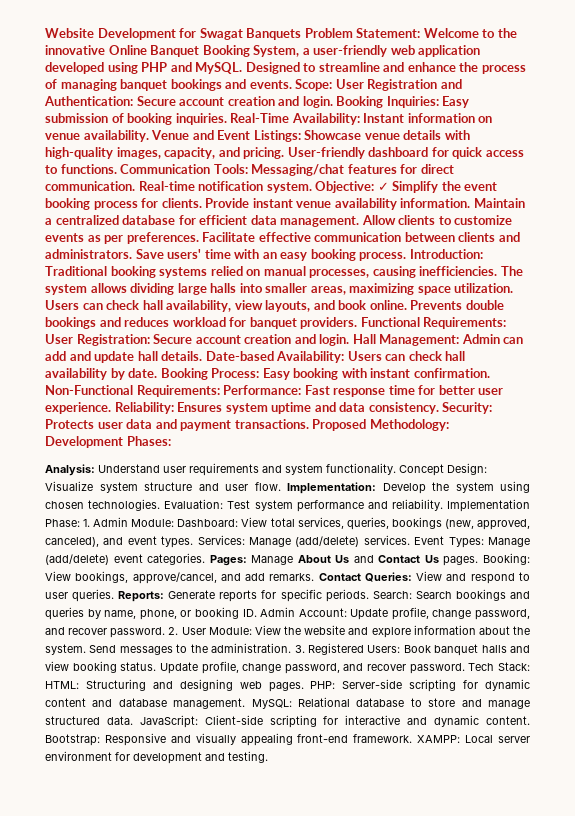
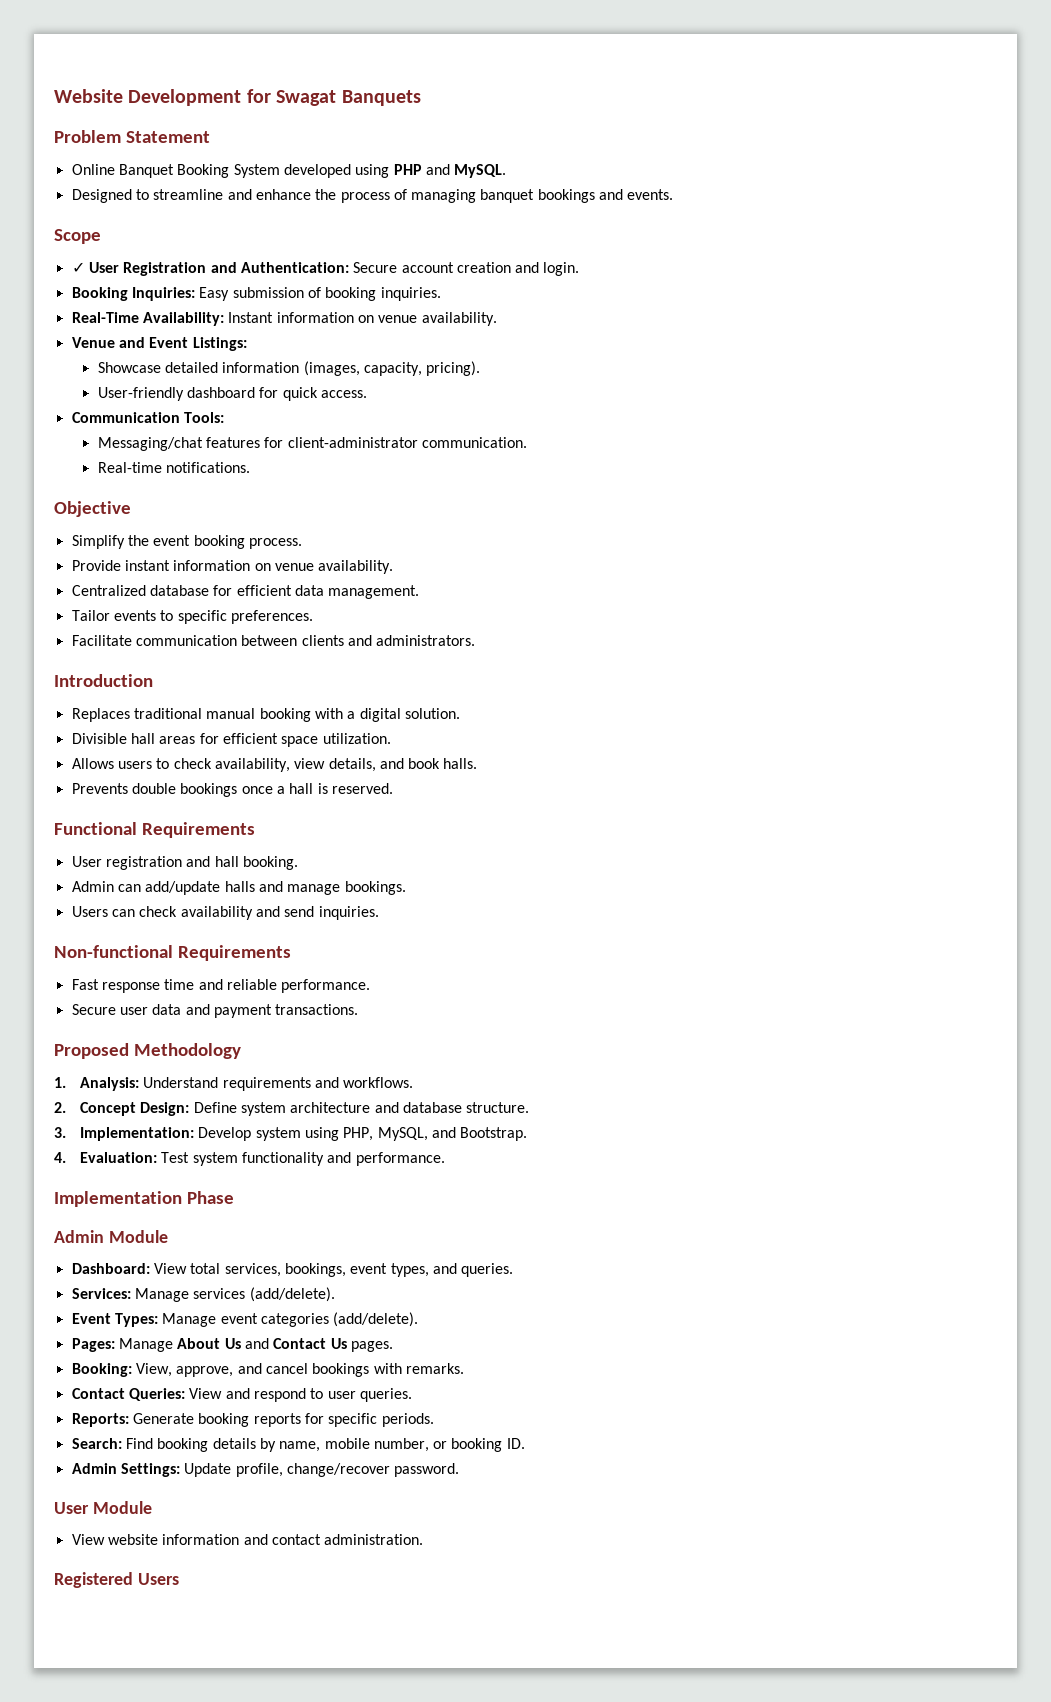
[304,28,517,38] [45,45,481,57] Problem Statement: Welcome to the innovative Online Banquet Booking System, a user-friendly web application -> [54,130,210,143] [71,164,280,178] // Problem Statement // Online Banquet Booking System
(243, 68) none -> (507, 171) //
[295,79,333,91] Scope: -> [54,229,101,244] [71,262,85,273] // Scope // ✓
(333, 102) none -> (580, 269) //
(227, 119) none -> (441, 294) //
(149, 136) none -> (497, 319) //
[304,130,470,140] [45,147,285,159] Showcase venue details with high-quality images, capacity, and pricing. -> [97,361,481,376] // Showcase detailed information (images, capacity, pricing). //
[485,150,524,157] [45,164,117,174] access to functions. -> [320,390,367,398] access. //
(248, 169) none -> (224, 417) //
[420,164,454,174] direct -> [287,437,418,448] client-administrator
[138,181,498,193] [45,198,525,210] [45,215,119,225] Real-time notification system. Objective: ✓ Simplify the event booking process for clients. Provide instant venue availability information. Maintain a centralized -> [97,462,251,473] [54,501,131,517] [71,535,302,549] [71,560,394,574] [71,585,146,596] // Real-time notifications. // Objective // Simplify the event booking process. // Provide instant information on venue availability. // Centralized
[361,215,513,225] [45,233,124,244] Allow clients to customize events as per -> [71,610,227,624] // Tailor events to specific
[202,232,311,242] Facilitate effective -> [71,635,132,646] // Facilitate
[135,249,483,261] [45,266,523,278] [45,283,514,295] [45,300,504,312] [45,317,507,329] [45,334,524,346] [45,351,466,363] [45,368,490,380] [45,385,504,397] [45,402,493,414] [45,419,94,429] Save users' time with an easy booking process. Introduction: Traditional booking systems relied on manual processes, causing inefficiencies. The system allows dividing large halls into smaller areas, maximizing space utilization. Users can check hall availability, view layouts, and book online. Prevents double bookings and reduces workload for banquet providers. Functional Requirements: User Registration: Secure account creation and login. Hall Management: Admin can add and update hall details. Date-based Availability: Users can check hall availability by date. Booking Process: Easy booking with instant confirmation. Non-Functional Requirements: Performance: Fast response time for better user experience. Reliability: Ensures system uptime and data consistency. Security: Protects -> [54,674,153,687] [71,708,460,722] [71,733,391,747] [71,758,478,772] [71,783,393,797] [54,822,255,838] [71,856,298,870] [71,881,406,895] [71,906,379,920] [54,945,291,961] [71,979,371,993] [71,1004,116,1015] // Introduction // Replaces traditional manual booking with a digital solution. // Divisible hall areas for efficient space utilization. // Allows users to check availability, view details, and book halls. // Prevents double bookings once a hall is reserved. // Functional Requirements // User registration and hall booking. // Admin can add/update halls and manage bookings. // Users can check availability and send inquiries. // Non-functional Requirements // Fast response time and reliable performance. // Secure
[312,419,449,431] [45,436,171,448] Proposed Methodology: Development Phases: // -> [54,1043,241,1059] [54,1077,66,1088] // Proposed Methodology // 1.
[163,466,186,473] user -> (219, 1082) none
[285,463,487,476] [45,481,281,493] system functionality. Concept Design: Visualize system structure and user flow. -> [343,1077,414,1088] [54,1102,530,1116] [54,1127,66,1138] workflows. // 2. Concept Design: Define system architecture and database structure. // 3.
[432,482,449,491] the -> (252, 1134) none
[45,499,530,512] [45,517,530,530] [45,535,530,548] [45,553,206,565] chosen technologies. Evaluation: Test system performance and reliability. Implementation Phase: 1. Admin Module: Dashboard: View total services, queries, bookings (new, approved, canceled), and event types. Services: Manage (add/delete) services. Event Types: Manage (add/delete) event categories. -> [343,1127,528,1141] [54,1152,445,1166] [54,1191,234,1207] [54,1230,168,1243] [71,1263,514,1277] [71,1287,335,1302] [71,1312,419,1327] PHP, MySQL, and Bootstrap. // 4. Evaluation: Test system functionality and performance. // Implementation Phase // Admin Module // Dashboard: View total services, bookings, event types, and queries. // Services: Manage services (add/delete). // Event Types: Manage event categories (add/delete). //
[483,553,530,565] [45,571,266,584] Booking: View bookings, approve/cancel, and add -> [71,1363,402,1377] // Booking: View, approve, and cancel bookings with
(315, 577) none -> (464, 1368) //
(115, 595) none -> (412, 1395) //
(216, 594) none -> [198,1413,250,1427] booking
[372,589,530,601] [45,607,530,620] [45,625,530,638] [45,643,531,656] [45,661,530,674] [45,679,530,692] [45,697,530,709] [45,715,531,728] [45,733,531,746] [45,751,268,764] Search: Search bookings and queries by name, phone, or booking ID. Admin Account: Update profile, change password, and recover password. 2. User Module: View the website and explore information about the system. Send messages to the administration. 3. Registered Users: Book banquet halls and view booking status. Update profile, change password, and recover password. Tech Stack: HTML: Structuring and designing web pages. PHP: Server-side scripting for dynamic content and database management. MySQL: Relational database to store and manage structured data. JavaScript: Client-side scripting for interactive and dynamic content. Bootstrap: Responsive and visually appealing front-end framework. XAMPP: Local server environment for development and testing. -> [71,1438,525,1452] [71,1463,460,1477] [54,1501,152,1514] [71,1534,424,1545] [54,1572,179,1588] // Search: Find booking details by name, mobile number, or booking ID. // Admin Settings: Update profile, change/recover password. // User Module // View website information and contact administration. // Registered Users

